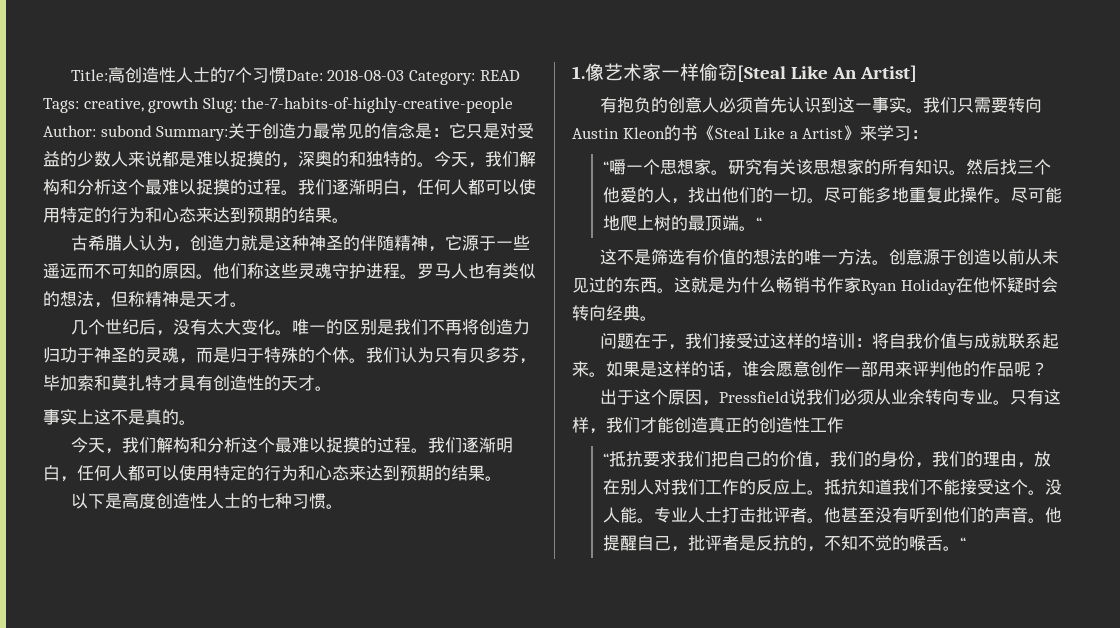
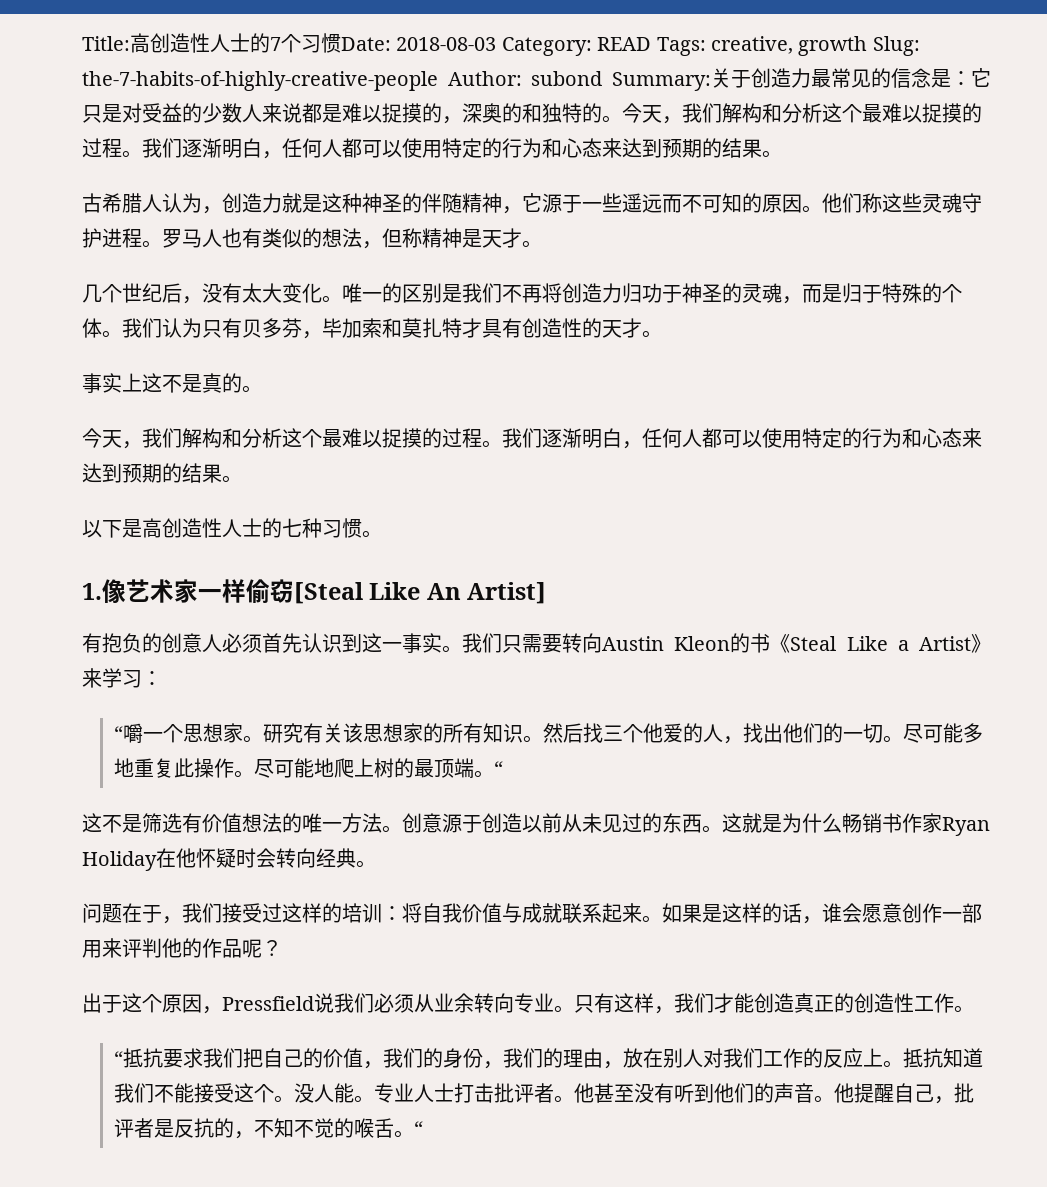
[138,493,156,509] 度 -> (162, 528) none
[735,249,753,265] 的 -> (242, 823) none
(844, 425) none -> [954,1005,974,1013] 。

